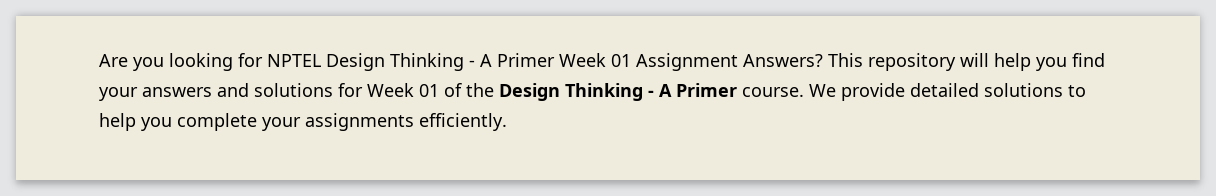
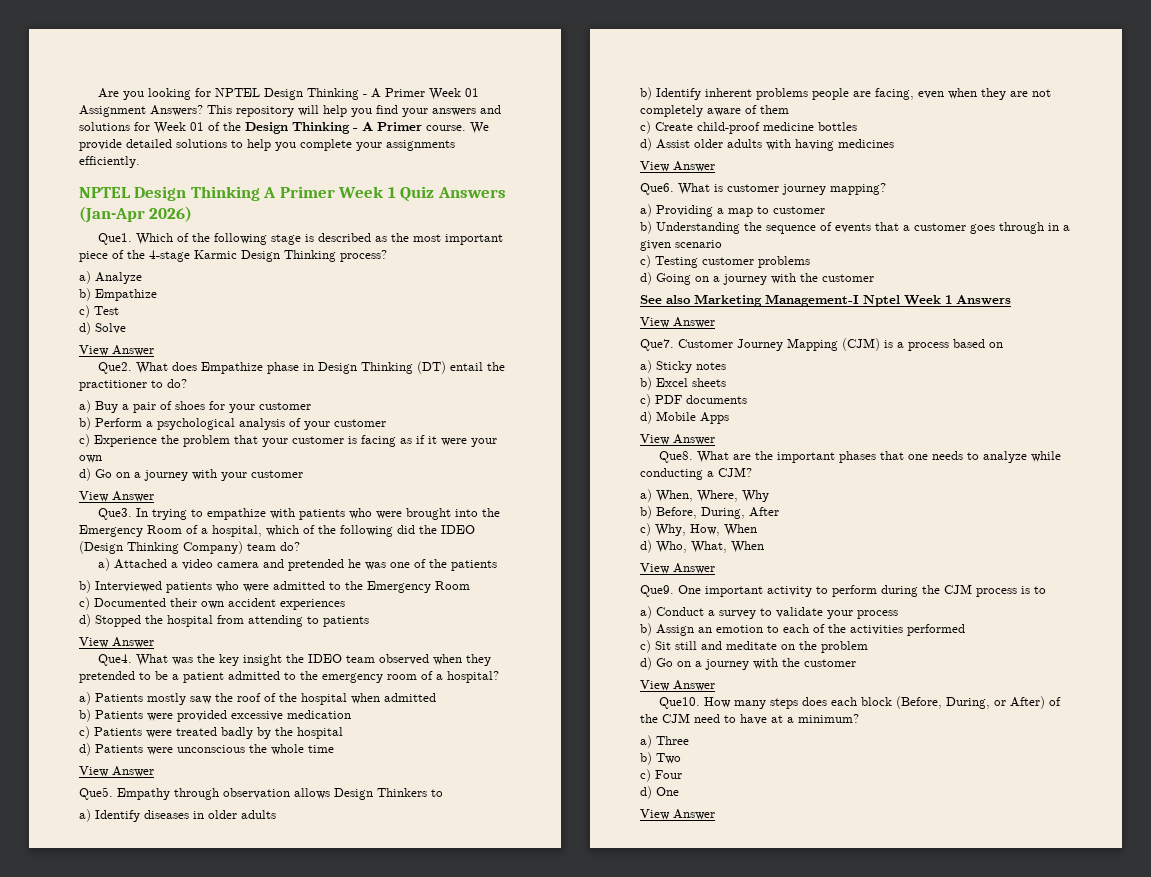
(507, 122) none -> [79,186,506,202] [79,206,193,223] [97,233,503,245] [79,250,387,262] [79,271,142,284] [79,288,157,301] [79,305,119,318] [79,322,126,335] [79,345,154,356] [97,361,505,374] [79,379,187,391] [79,400,311,413] [79,417,386,430] [79,434,497,447] [79,455,102,463] [79,468,303,481] [79,491,154,502] [97,508,500,520] [79,525,475,537] [79,541,300,554] [97,558,497,571] [79,580,470,593] [79,597,345,610] [79,614,369,627] [79,637,154,648] [97,654,491,666] [79,671,499,683] [79,692,436,705] [79,709,351,722] [79,726,343,739] [79,743,334,756] [79,766,154,777] [79,787,443,800] [79,809,276,822] [640,87,1051,100] [640,105,789,117] [640,121,857,134] [640,138,894,151] [640,161,715,172] [640,183,886,195] [640,204,825,217] [640,221,1070,234] [640,240,722,251] [640,255,810,268] [640,272,874,285] [640,294,1011,307] [640,317,715,328] [640,338,1003,351] [640,360,726,373] [640,377,726,390] [640,394,747,407] [640,411,729,424] [640,434,715,445] [658,451,1061,463] [640,467,752,480] [640,489,769,502] [640,506,779,519] [640,523,757,536] [640,540,764,553] [640,563,715,574] [640,584,1046,597] [640,606,898,619] [640,623,965,636] [640,640,868,653] [640,657,856,670] [640,680,715,691] [658,696,1061,709] [640,713,859,725] [640,735,689,748] [640,752,681,765] [640,769,682,782] [640,786,679,799] [640,809,715,820] // NPTEL Design Thinking A Primer Week 1 Quiz Answers (Jan-Apr 2026) // Que1. Which of the following stage is described as the most important piece of the 4-stage Karmic Design Thinking process? // a) Analyze // b) Empathize // c) Test // d) Solve // View Answer // Que2. What does Empathize phase in Design Thinking (DT) entail the practitioner to do? // a) Buy a pair of shoes for your customer // b) Perform a psychological analysis of your customer // c) Experience the problem that your customer is facing as if it were your own // d) Go on a journey with your customer // View Answer // Que3. In trying to empathize with patients who were brought into the Emergency Room of a hospital, which of the following did the IDEO (Design Thinking Company) team do? // a) Attached a video camera and pretended he was one of the patients // b) Interviewed patients who were admitted to the Emergency Room // c) Documented their own accident experiences // d) Stopped the hospital from attending to patients // View Answer // Que4. What was the key insight the IDEO team observed when they pretended to be a patient admitted to the emergency room of a hospital? // a) Patients mostly saw the roof of the hospital when admitted // b) Patients were provided excessive medication // c) Patients were treated badly by the hospital // d) Patients were unconscious the whole time // View Answer // Que5. Empathy through observation allows Design Thinkers to // a) Identify diseases in older adults // b) Identify inherent problems people are facing, even when they are not completely aware of them // c) Create child-proof medicine bottles // d) Assist older adults with having medicines // View Answer // Que6. What is customer journey mapping? // a) Providing a map to customer // b) Understanding the sequence of events that a customer goes through in a given scenario // c) Testing customer problems // d) Going on a journey with the customer // See also Marketing Management-I Nptel Week 1 Answers // View Answer // Que7. Customer Journey Mapping (CJM) is a process based on // a) Sticky notes // b) Excel sheets // c) PDF documents // d) Mobile Apps // View Answer // Que8. What are the important phases that one needs to analyze while conducting a CJM? // a) When, Where, Why // b) Before, During, After // c) Why, How, When // d) Who, What, When // View Answer // Que9. One important activity to perform during the CJM process is to // a) Conduct a survey to validate your process // b) Assign an emotion to each of the activities performed // c) Sit still and meditate on the problem // d) Go on a journey with the customer // View Answer // Que10. How many steps does each block (Before, During, or After) of the CJM need to have at a minimum? // a) Three // b) Two // c) Four // d) One // View Answer

